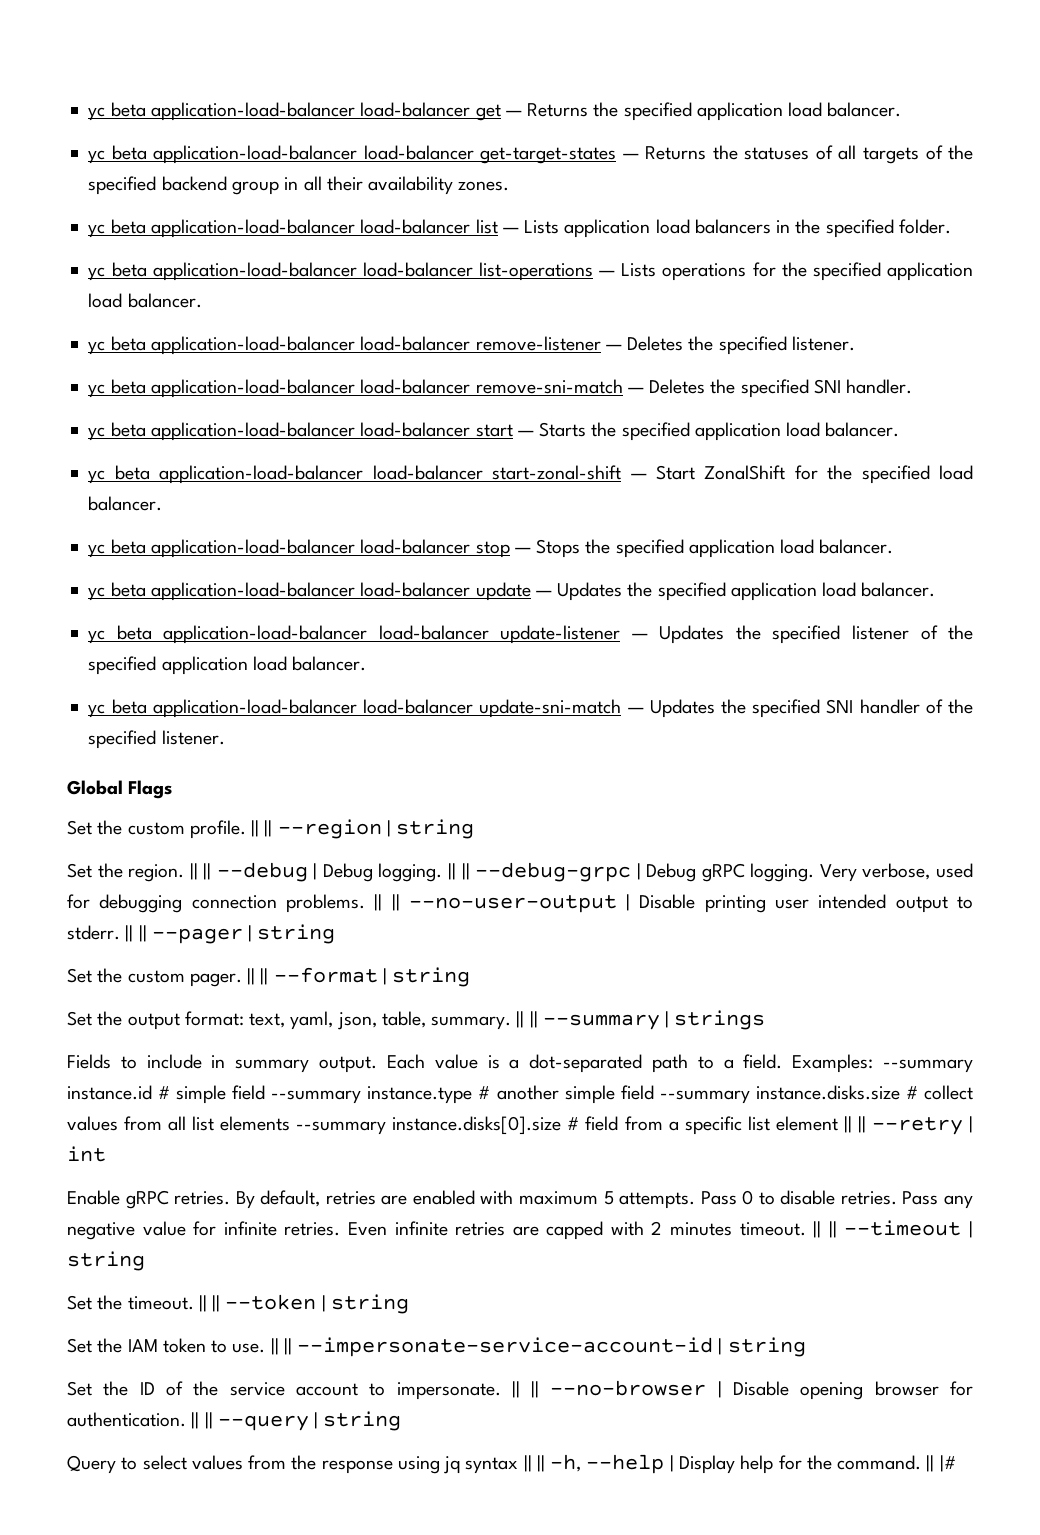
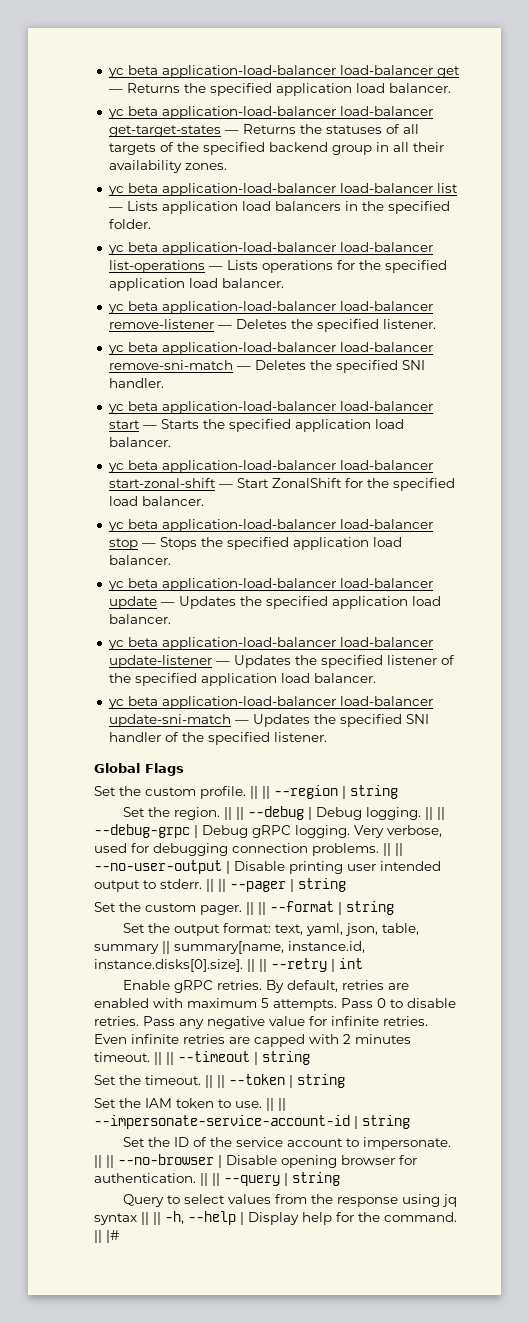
[431,1010,766,1030] [67,1054,973,1073] [67,1085,974,1104] [67,1116,838,1135] summary. || || --summary | strings // Fields to include in summary output. Each value is a dot-separated path to a field. Examples: --summary instance.id # simple field --summary instance.type # another simple field --summary instance.disks.size # collect values from all list elements --summary instance.disks[0].size # field from a specific list element -> [94,941,365,954] [94,959,243,972] summary || summary[name, instance.id, instance.disks[0].size].

